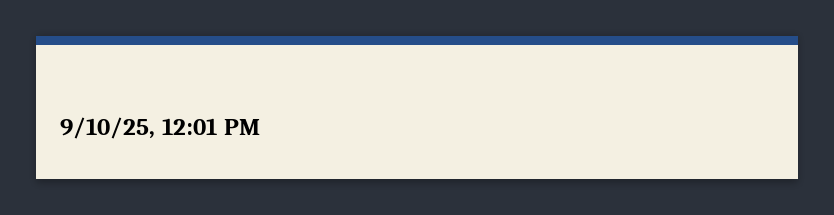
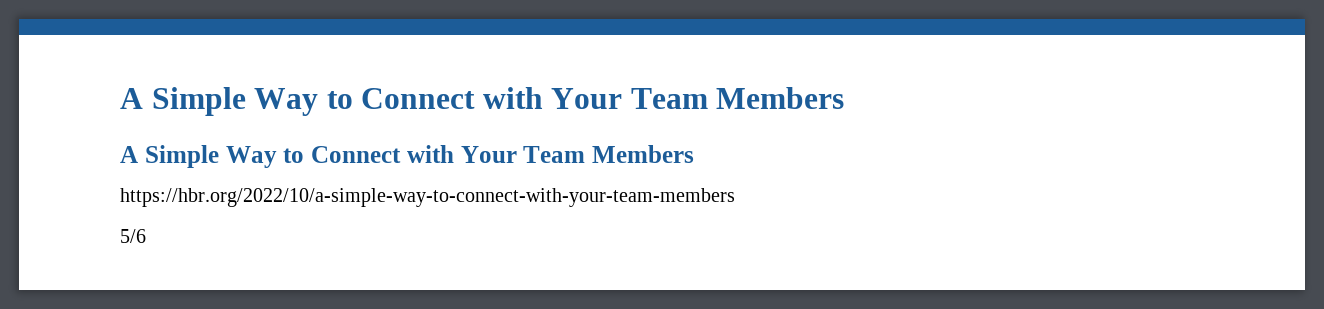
[60,117,260,139] 9/10/25, 12:01 PM -> [120,87,845,116] [120,145,694,168] [120,188,735,207] [120,229,146,243] A Simple Way to Connect with Your Team Members // A Simple Way to Connect with Your Team Members // https://hbr.org/2022/10/a-simple-way-to-connect-with-your-team-members // 5/6

